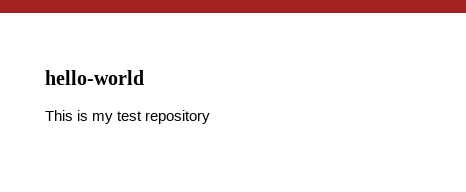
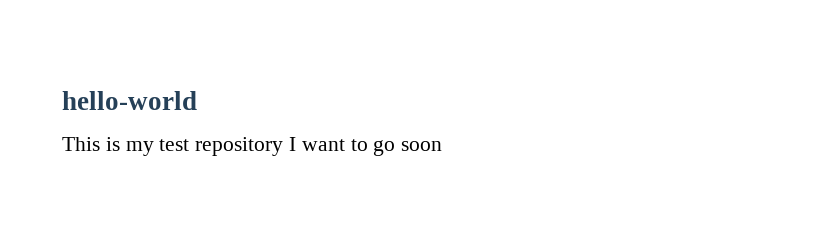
(211, 117) none -> [289,137,443,156] I want to go soon

